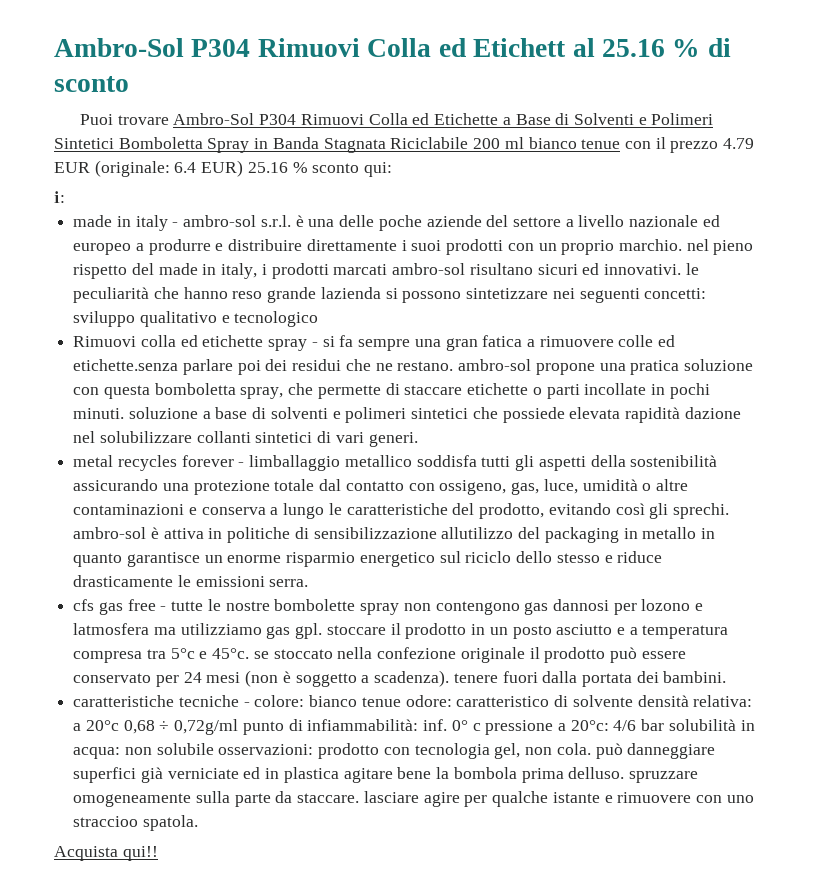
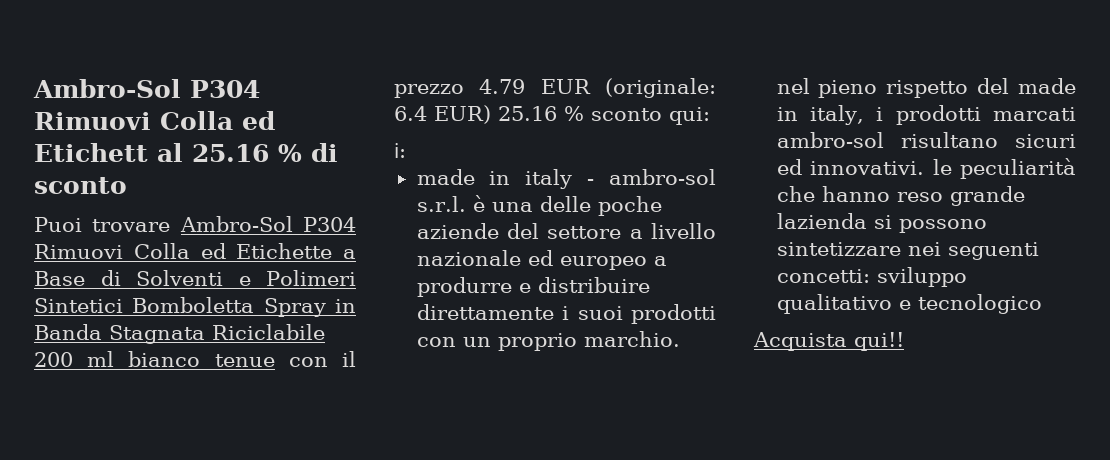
[73,335,676,351] [73,359,753,375] [73,383,710,399] [73,407,741,423] [73,431,418,447] [73,455,718,471] [73,479,688,495] [73,503,729,519] [73,527,715,543] [73,551,663,567] [73,575,309,587] [73,599,704,615] [73,623,729,639] [73,647,686,663] [73,670,727,687] [73,695,753,707] [73,719,755,735] [73,743,716,759] [73,767,698,783] [73,791,754,807] [73,815,198,831] // Rimuovi colla ed etichette spray - si fa sempre una gran fatica a rimuovere colle ed etichette.senza parlare poi dei residui che ne restano. ambro-sol propone una pratica soluzione con questa bomboletta spray, che permette di staccare etichette o parti incollate in pochi minuti. soluzione a base di solventi e polimeri sintetici che possiede elevata rapidità dazione nel solubilizzare collanti sintetici di vari generi. // metal recycles forever - limballaggio metallico soddisfa tutti gli aspetti della sostenibilità assicurando una protezione totale dal contatto con ossigeno, gas, luce, umidità o altre contaminazioni e conserva a lungo le caratteristiche del prodotto, evitando così gli sprechi. ambro-sol è attiva in politiche di sensibilizzazione allutilizzo del packaging in metallo in quanto garantisce un enorme risparmio energetico sul riciclo dello stesso e riduce drasticamente le emissioni serra. // cfs gas free - tutte le nostre bombolette spray non contengono gas dannosi per lozono e latmosfera ma utilizziamo gas gpl. stoccare il prodotto in un posto asciutto e a temperatura compresa tra 5°c e 45°c. se stoccato nella confezione originale il prodotto può essere conservato per 24 mesi (non è soggetto a scadenza). tenere fuori dalla portata dei bambini. // caratteristiche tecniche - colore: bianco tenue odore: caratteristico di solvente densità relativa: a 20°c 0,68 ÷ 0,72g/ml punto di infiammabilità: inf. 0° c pressione a 20°c: 4/6 bar solubilità in acqua: non solubile osservazioni: prodotto con tecnologia gel, non cola. può danneggiare superfici già verniciate ed in plastica agitare bene la bombola prima delluso. spruzzare omogeneamente sulla parte da staccare. lasciare agire per qualche istante e rimuovere con uno straccioo spatola. -> (1042, 304) none

